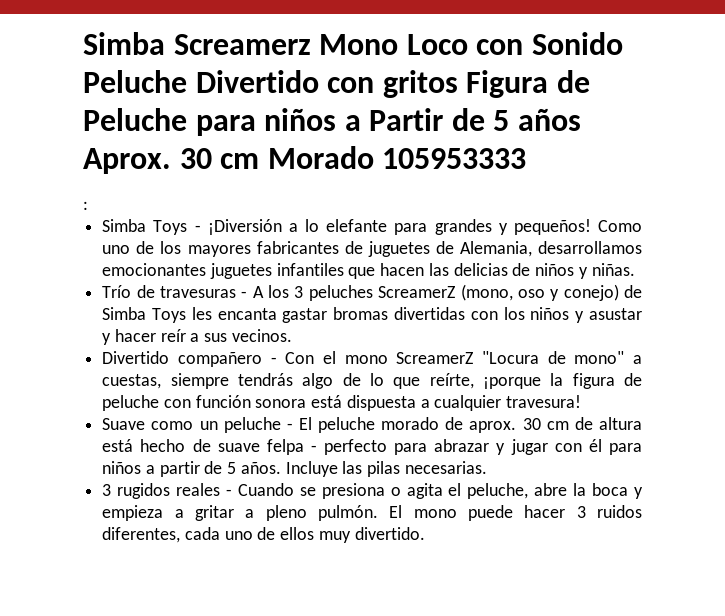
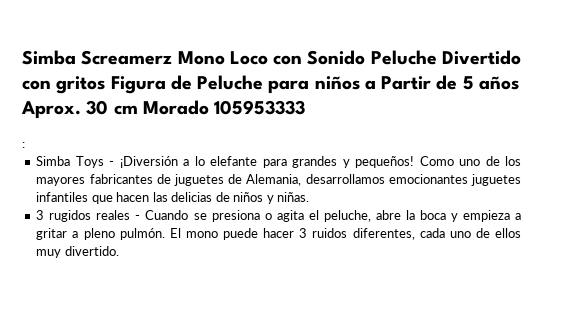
[102,284,643,301] [102,307,642,323] [102,329,292,345] [102,351,642,367] [102,373,642,389] [102,395,582,411] [102,417,642,433] [102,439,642,455] [102,461,487,477] // Trío de travesuras - A los 3 peluches ScreamerZ (mono, oso y conejo) de Simba Toys les encanta gastar bromas divertidas con los niños y asustar y hacer reír a sus vecinos. // Divertido compañero - Con el mono ScreamerZ "Locura de mono" a cuestas, siempre tendrás algo de lo que reírte, ¡porque la figura de peluche con función sonora está dispuesta a cualquier travesura! // Suave como un peluche - El peluche morado de aprox. 30 cm de altura está hecho de suave felpa - perfecto para abrazar y jugar con él para niños a partir de 5 años. Incluye las pilas necesarias. -> (310, 197) none

